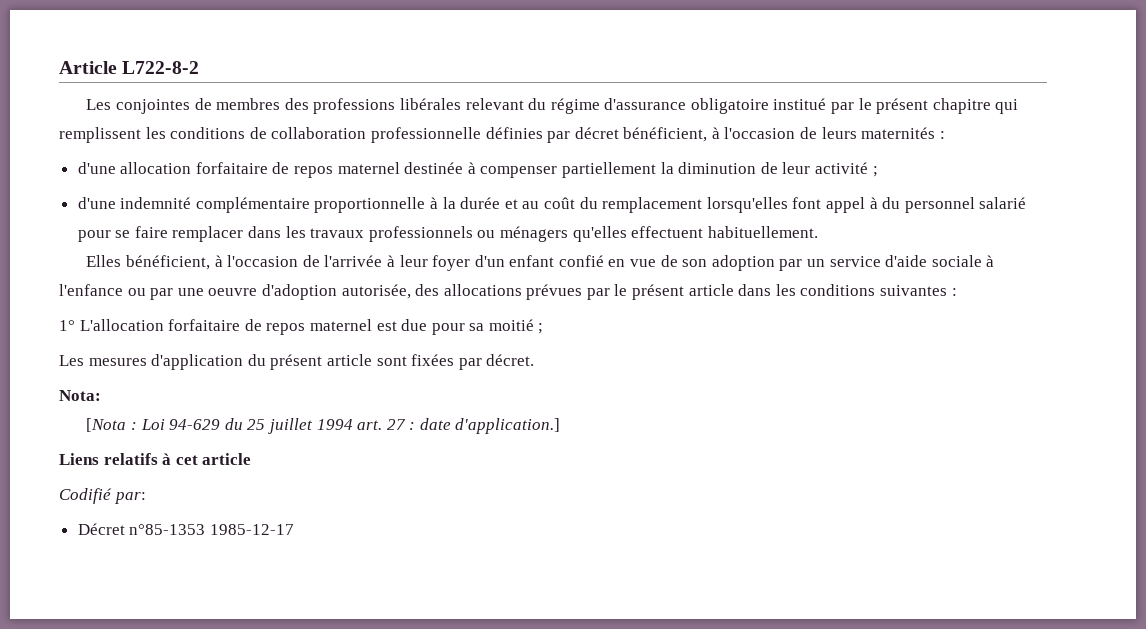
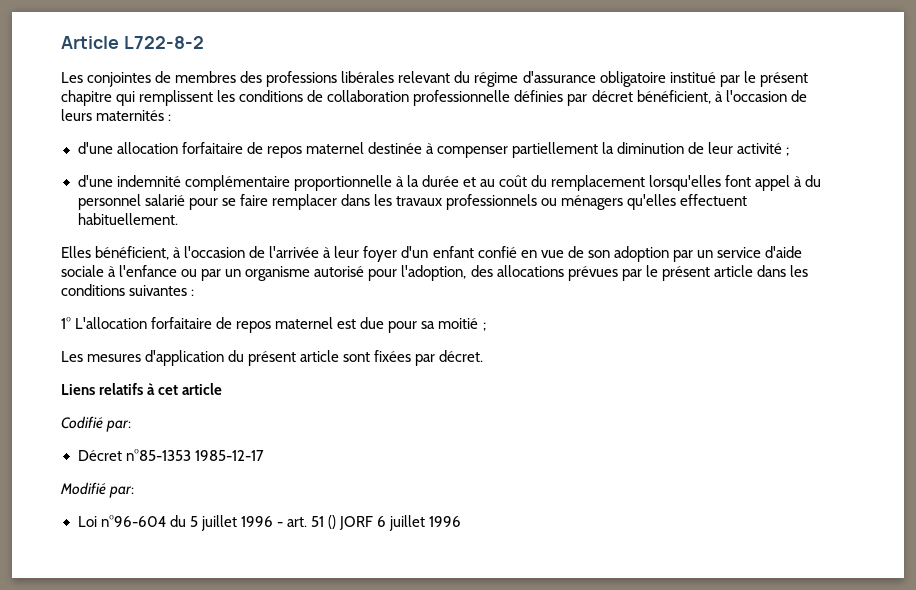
[177,284,411,300] une oeuvre d'adoption autorisée, -> [225,265,467,281] un organisme autorisé pour l'adoption,
[59,390,101,401] [86,418,561,434] // Nota: // [Nota : Loi 94-629 du 25 juillet 1994 art. 27 : date d'application.] -> (484, 356) none
(294, 529) none -> [60,482,135,498] [77,515,462,531] // Modifié par: // Loi n°96-604 du 5 juillet 1996 - art. 51 () JORF 6 juillet 1996

